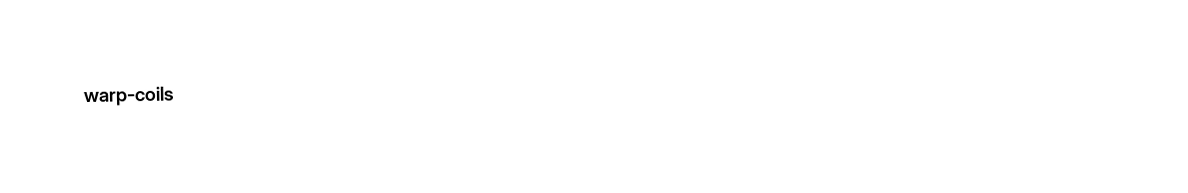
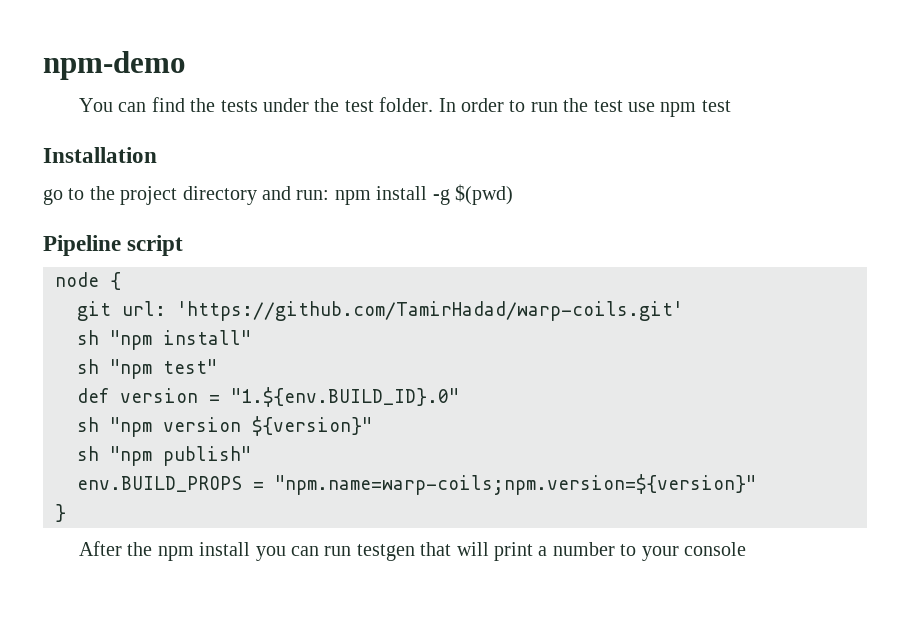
[83,86,175,107] warp-coils -> [43,51,186,80] [78,97,731,117] [43,147,157,163] [43,184,513,205] [43,235,184,256] [55,272,121,290] [77,301,683,321] [77,330,251,350] [77,359,217,379] [77,387,459,407] [77,416,372,437] [77,446,251,466] [77,474,756,495] [55,504,66,522] [78,541,746,561] npm-demo // You can find the tests under the test folder. In order to run the test use npm test // Installation // go to the project directory and run: npm install -g $(pwd) // Pipeline script // node { // git url: 'https://github.com/TamirHadad/warp-coils.git' // sh "npm install" // sh "npm test" // def version = "1.${env.BUILD_ID}.0" // sh "npm version ${version}" // sh "npm publish" // env.BUILD_PROPS = "npm.name=warp-coils;npm.version=${version}" // } // After the npm install you can run testgen that will print a number to your console

